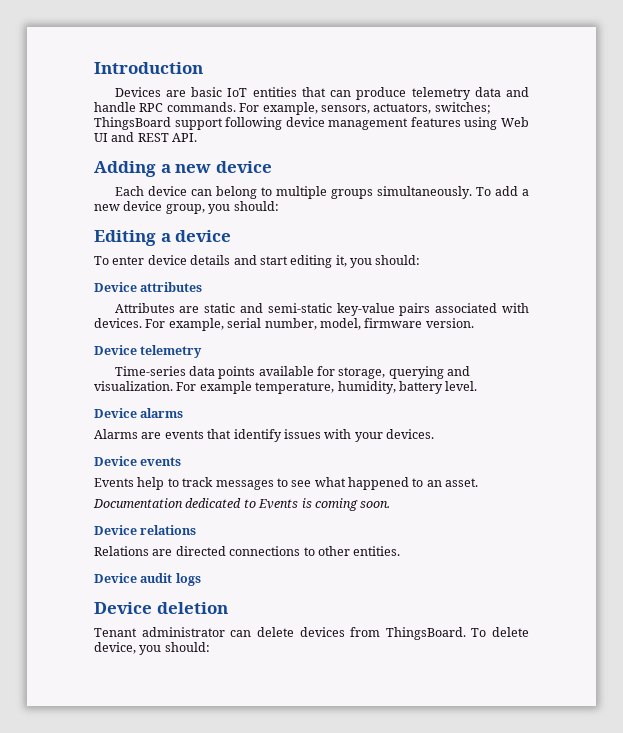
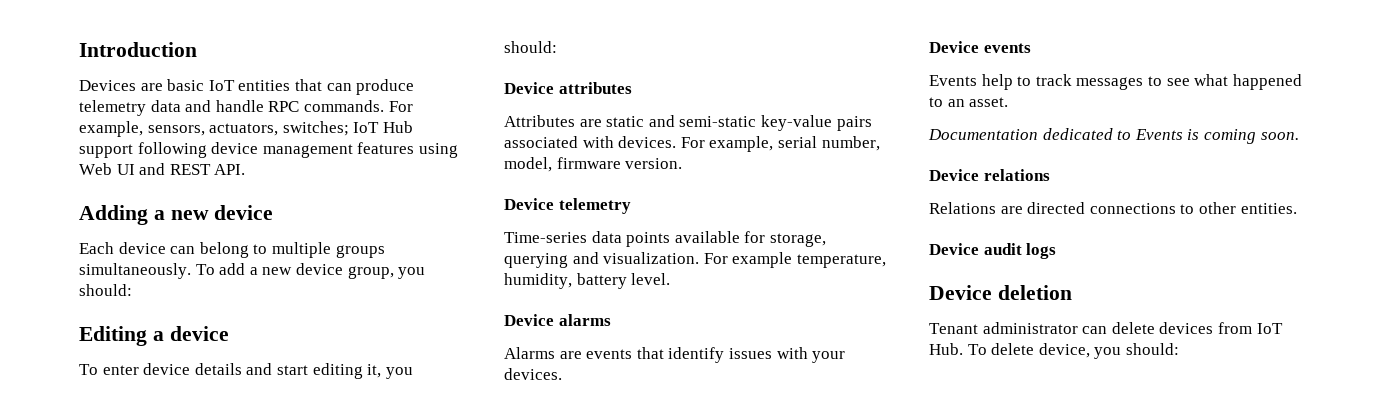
[94,117,171,130] ThingsBoard -> [353,121,413,133] IoT Hub
[385,627,466,640] ThingsBoard. -> [1256,323,1283,334] [929,343,963,355] IoT Hub.

